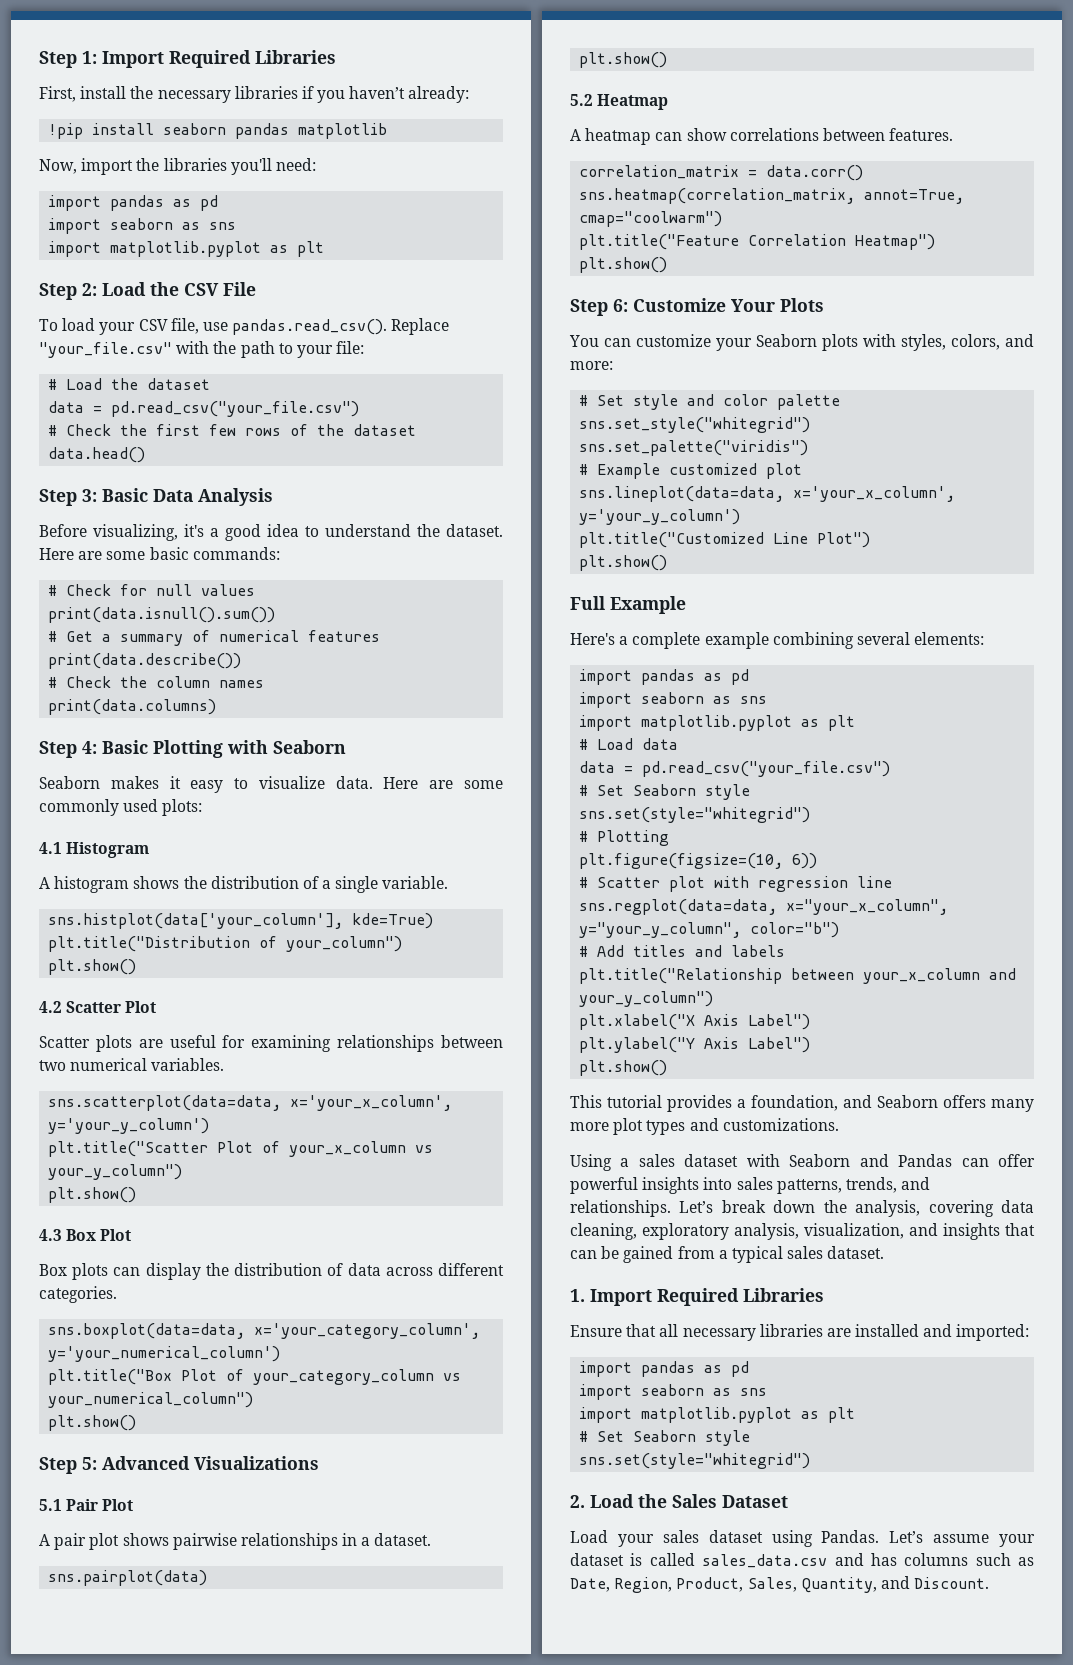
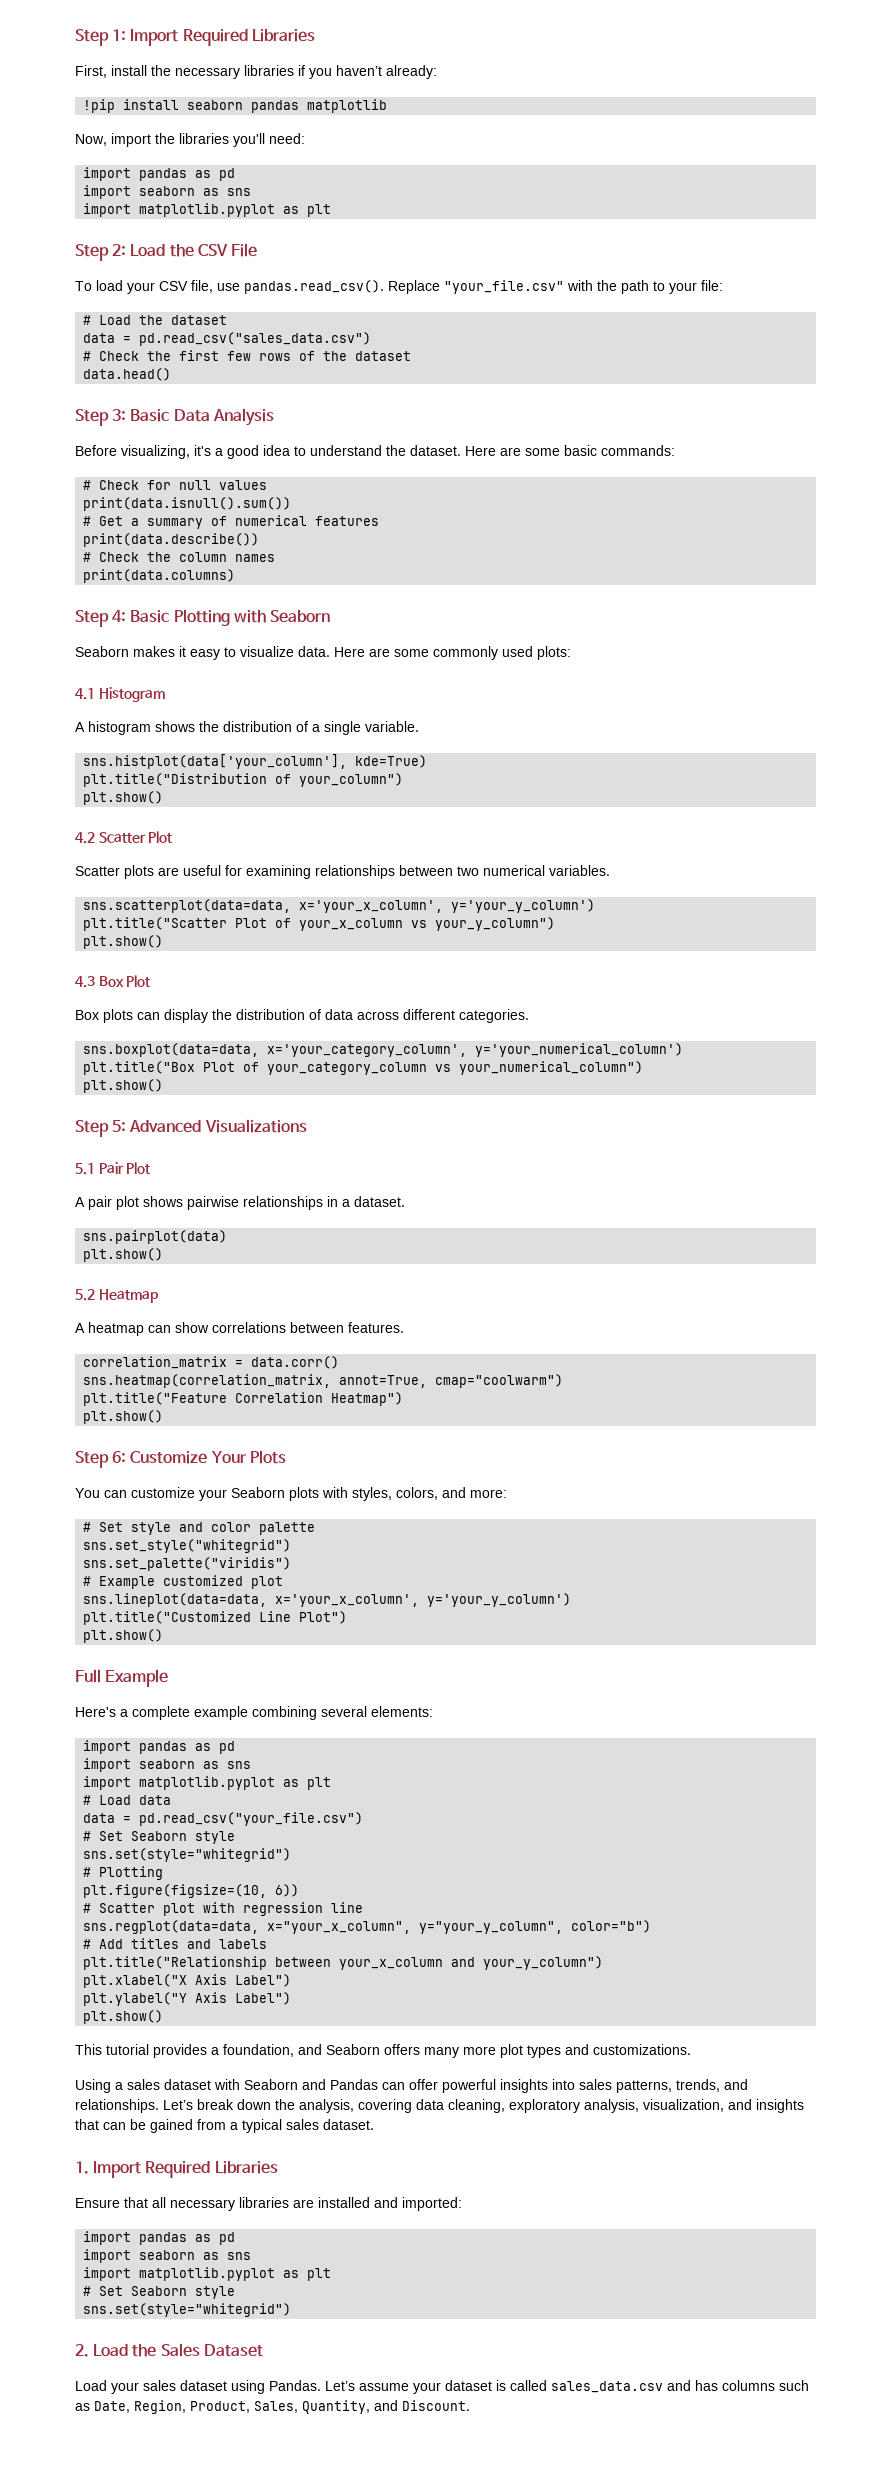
[111,401,360,417] pd.read_csv("your_file.csv") -> [139,332,372,346] pd.read_csv("sales_data.csv")

